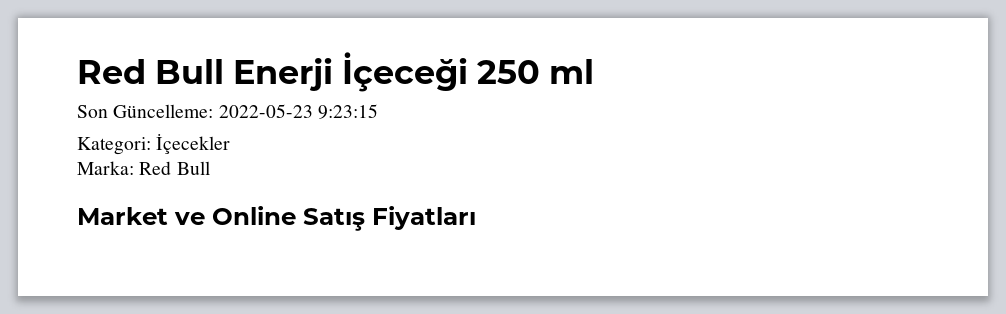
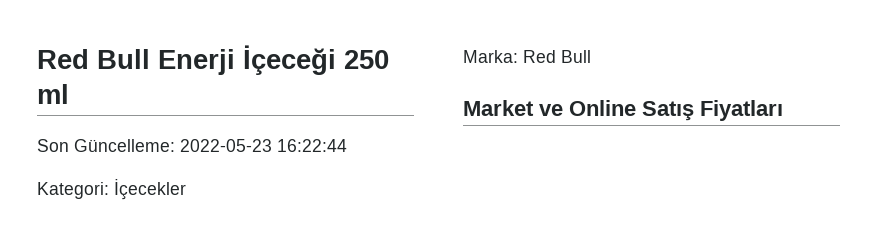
[317,104,378,119] 9:23:15 -> [277,139,347,152] 16:22:44

